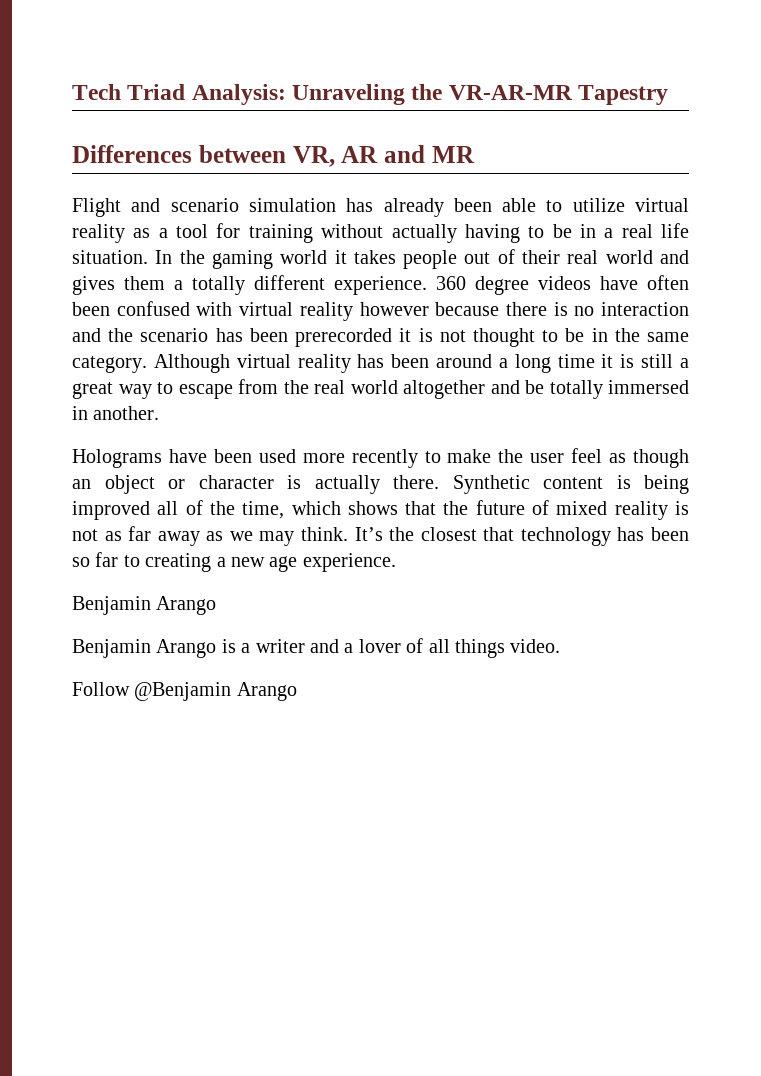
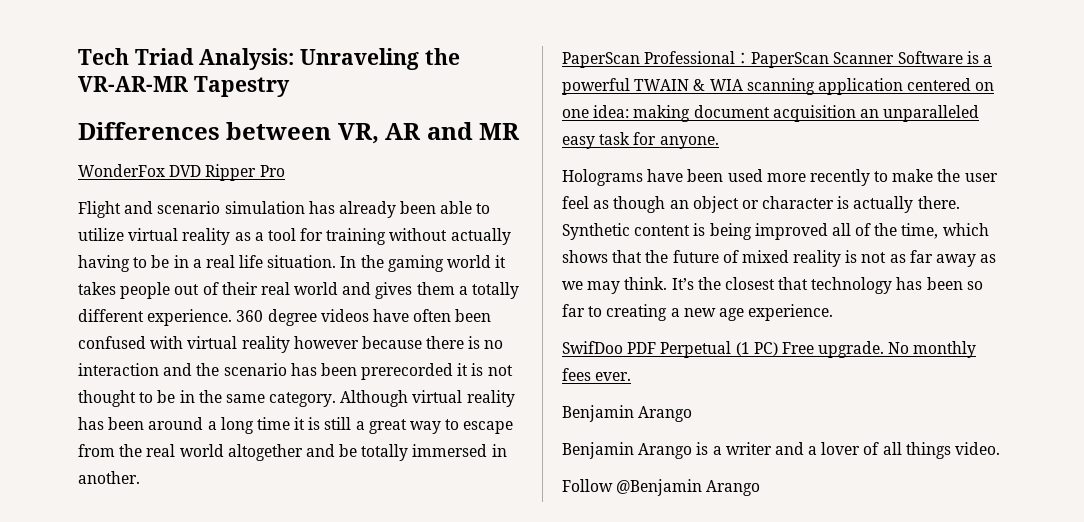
(475, 154) none -> [78,164,285,181] // WonderFox DVD Ripper Pro
(160, 413) none -> [562,51,992,68] [562,78,995,95] [562,105,980,122] [562,132,719,149] // PaperScan Professional：PaperScan Scanner Software is a powerful TWAIN & WIA scanning application centered on one idea: making document acquisition an unparalleled easy task for anyone.
(396, 562) none -> [562,341,977,358] [562,368,632,381] // SwifDoo PDF Perpetual (1 PC) Free upgrade. No monthly fees ever.

